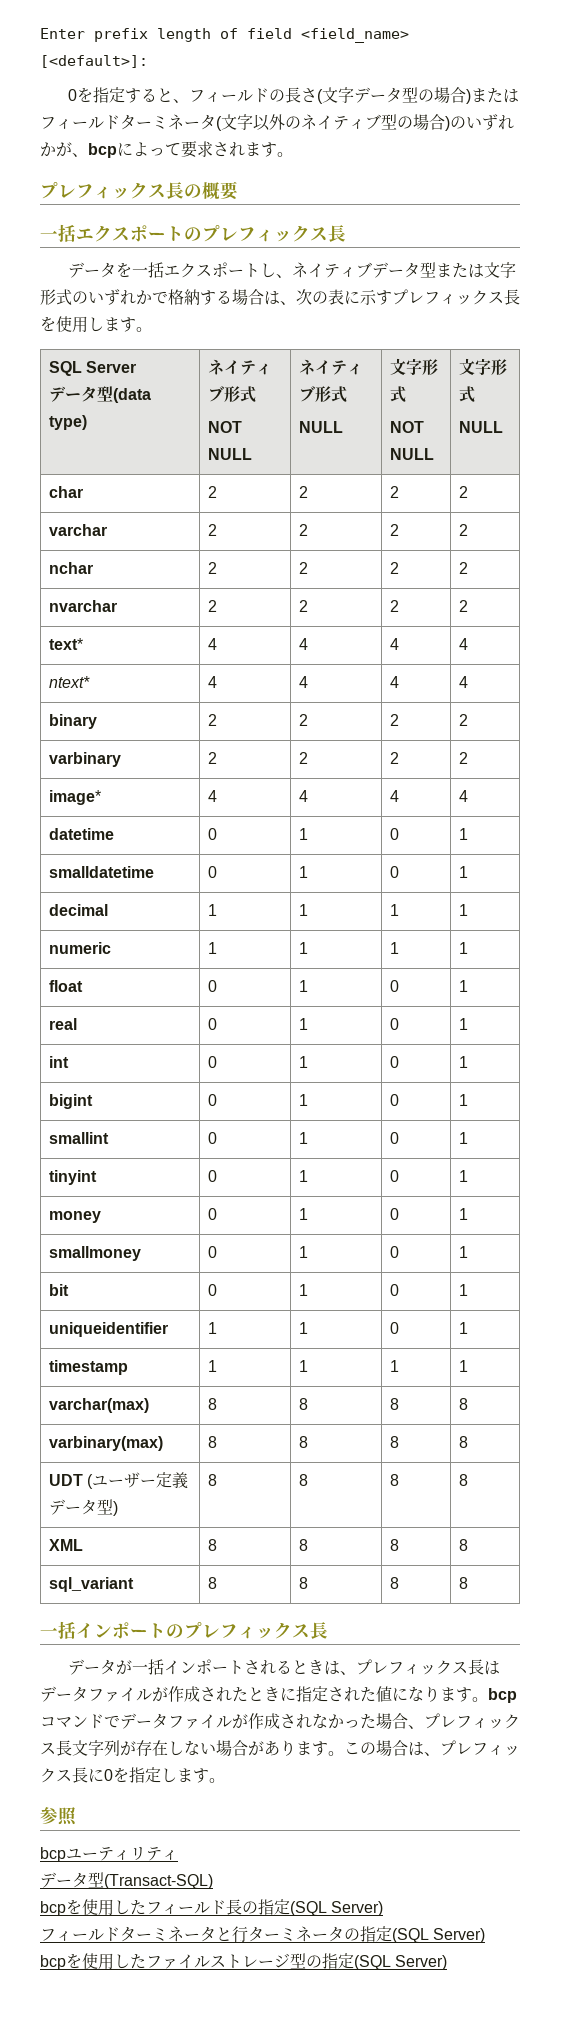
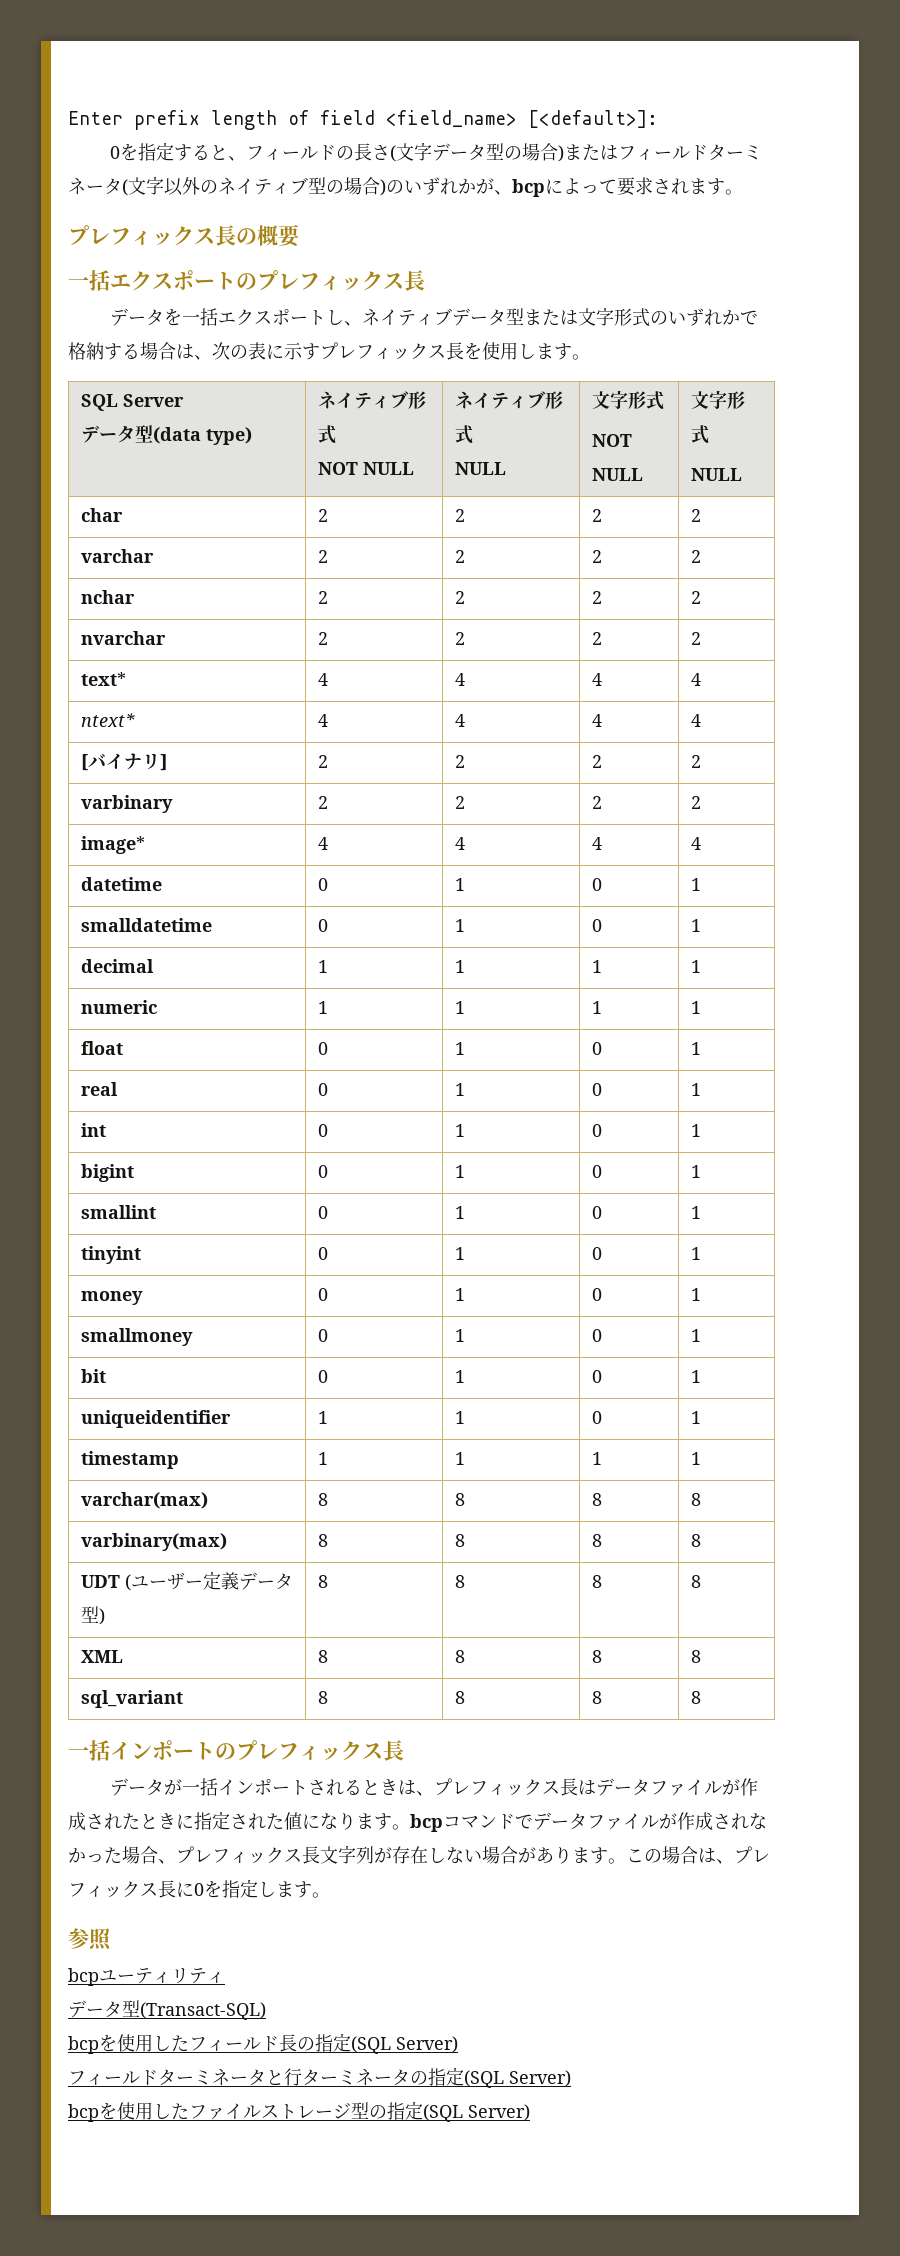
[48,714,97,729] binary -> [80,753,167,771] [バイナリ]

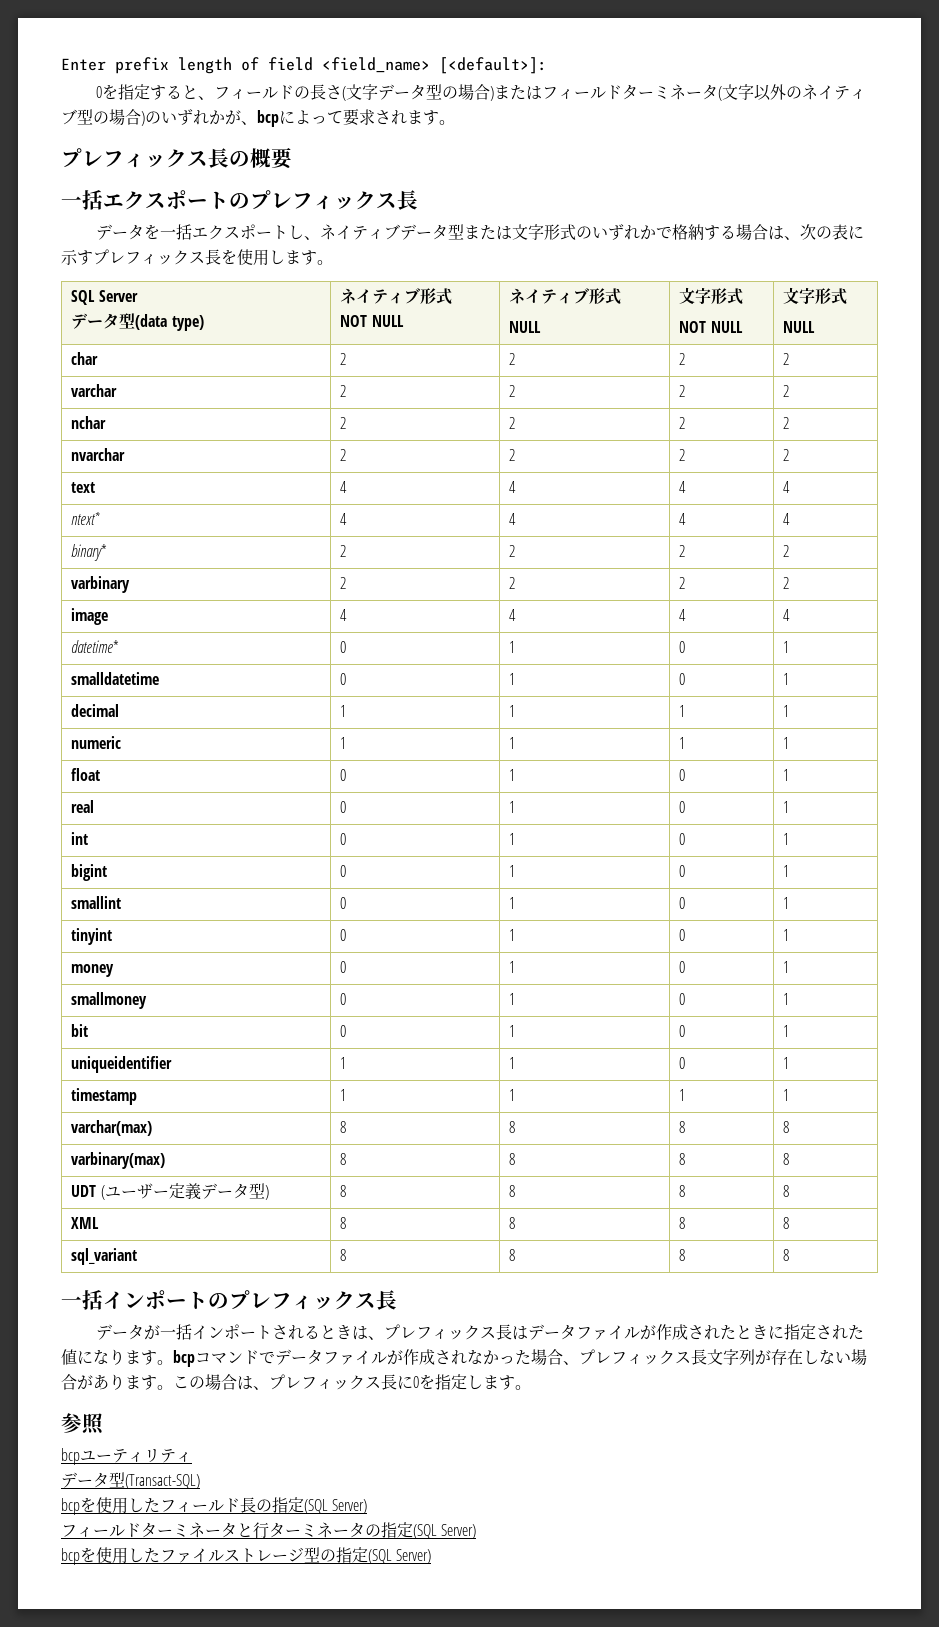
[80,672,126,686] text* -> [71,482,96,493] text
[80,753,167,771] [バイナリ] -> [71,544,108,561] binary*
[80,836,145,854] [317,837,328,850] [454,837,465,850] [591,837,602,850] [690,837,701,850] [80,877,162,891] image* | 4 | 4 | 4 | 4 // datetime -> [71,608,109,625] [340,609,348,621] [509,609,517,621] [679,609,687,621] [783,609,791,621] [71,640,120,653] image | 4 | 4 | 4 | 4 // datetime*

